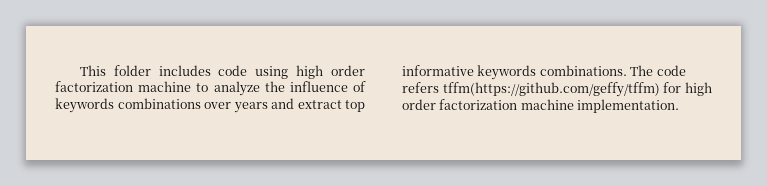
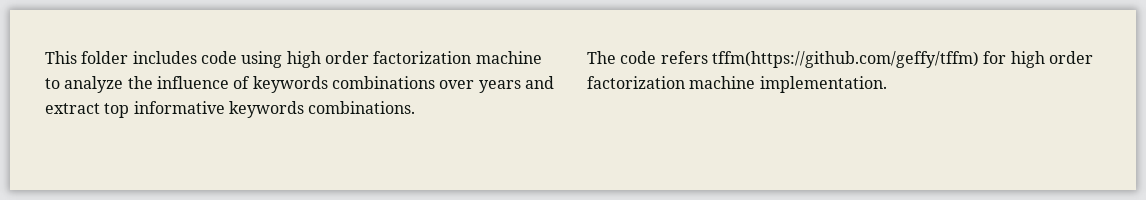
(627, 70) none -> (416, 107) //

